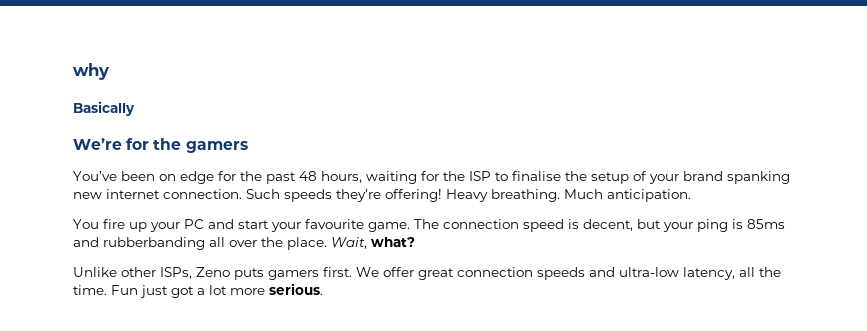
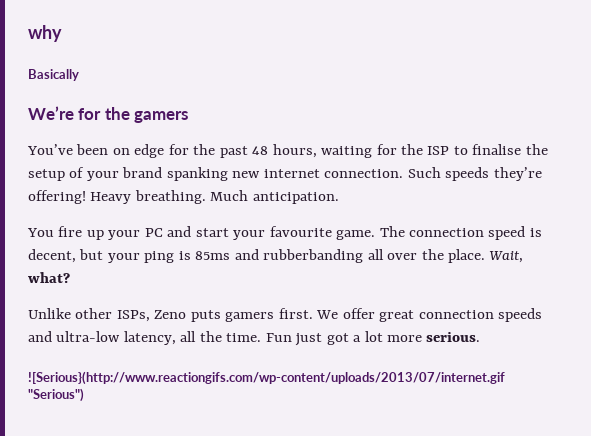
(323, 289) none -> [28,371,505,385] [28,388,84,402] // ![Serious}(http://www.reactiongifs.com/wp-content/uploads/2013/07/internet.gif "Serious")

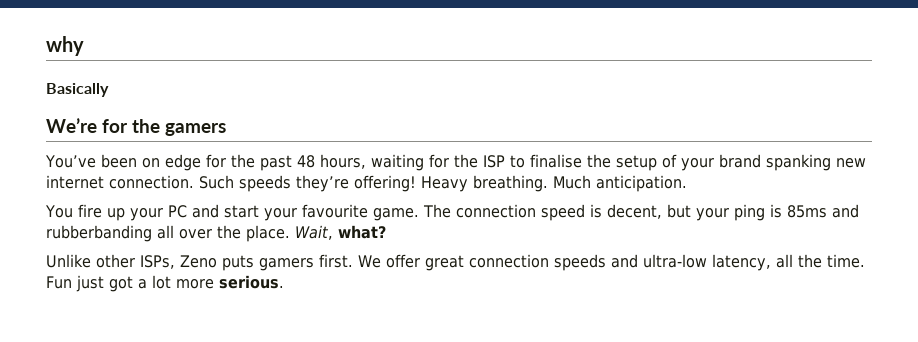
[28,371,505,385] [28,388,84,402] // ![Serious}(http://www.reactiongifs.com/wp-content/uploads/2013/07/internet.gif "Serious") -> (284, 282) none

